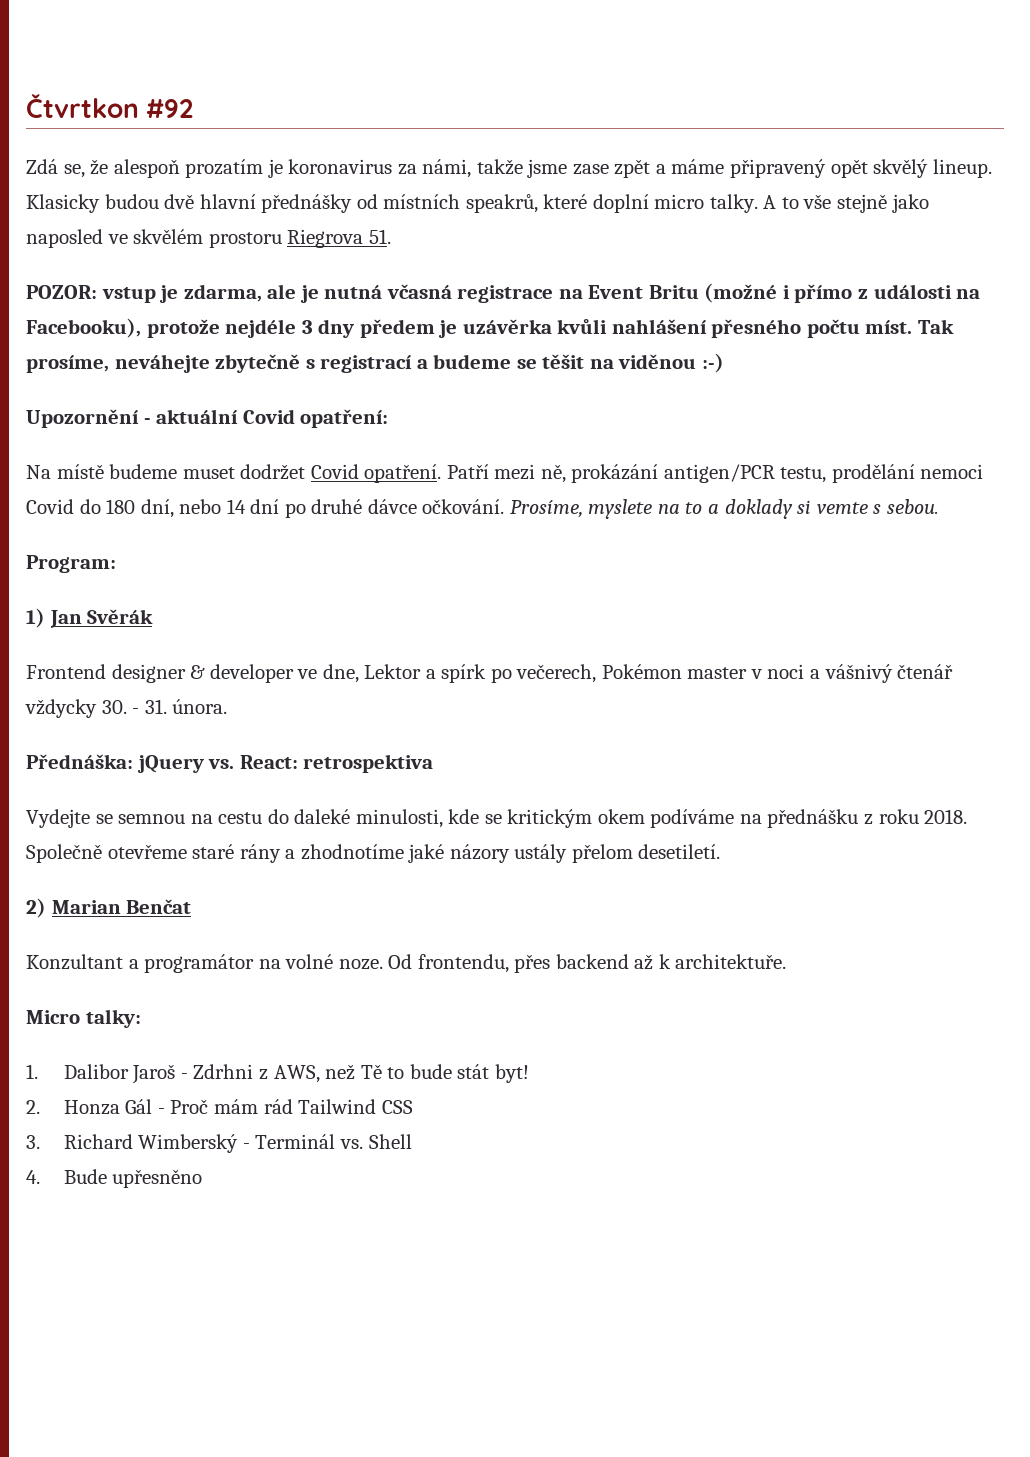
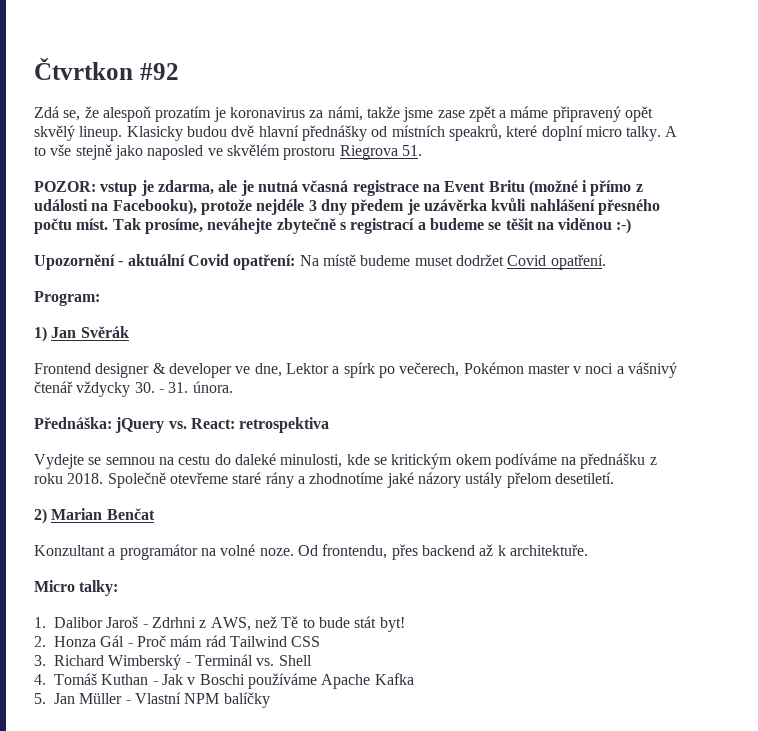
(389, 418) // -> (296, 262) none
[446,464,984,483] [26,499,939,519] Patří mezi ně, prokázání antigen/PCR testu, prodělání nemoci Covid do 180 dní, nebo 14 dní po druhé dávce očkování. Prosíme, myslete na to a doklady si vemte s sebou. -> (606, 262) none
[63,1169,203,1188] Bude upřesněno -> [54,673,414,689] [34,692,270,708] Tomáš Kuthan - Jak v Boschi používáme Apache Kafka // 5. Jan Müller - Vlastní NPM balíčky

